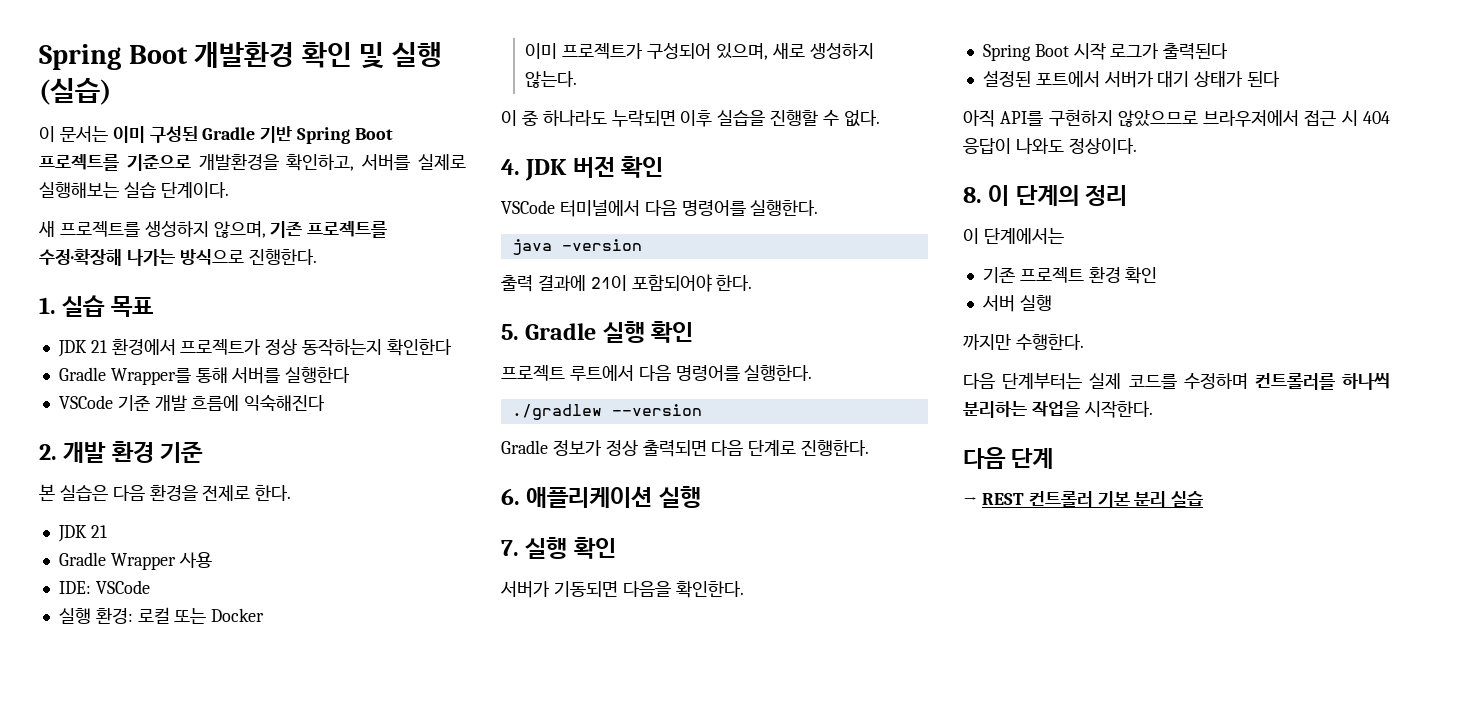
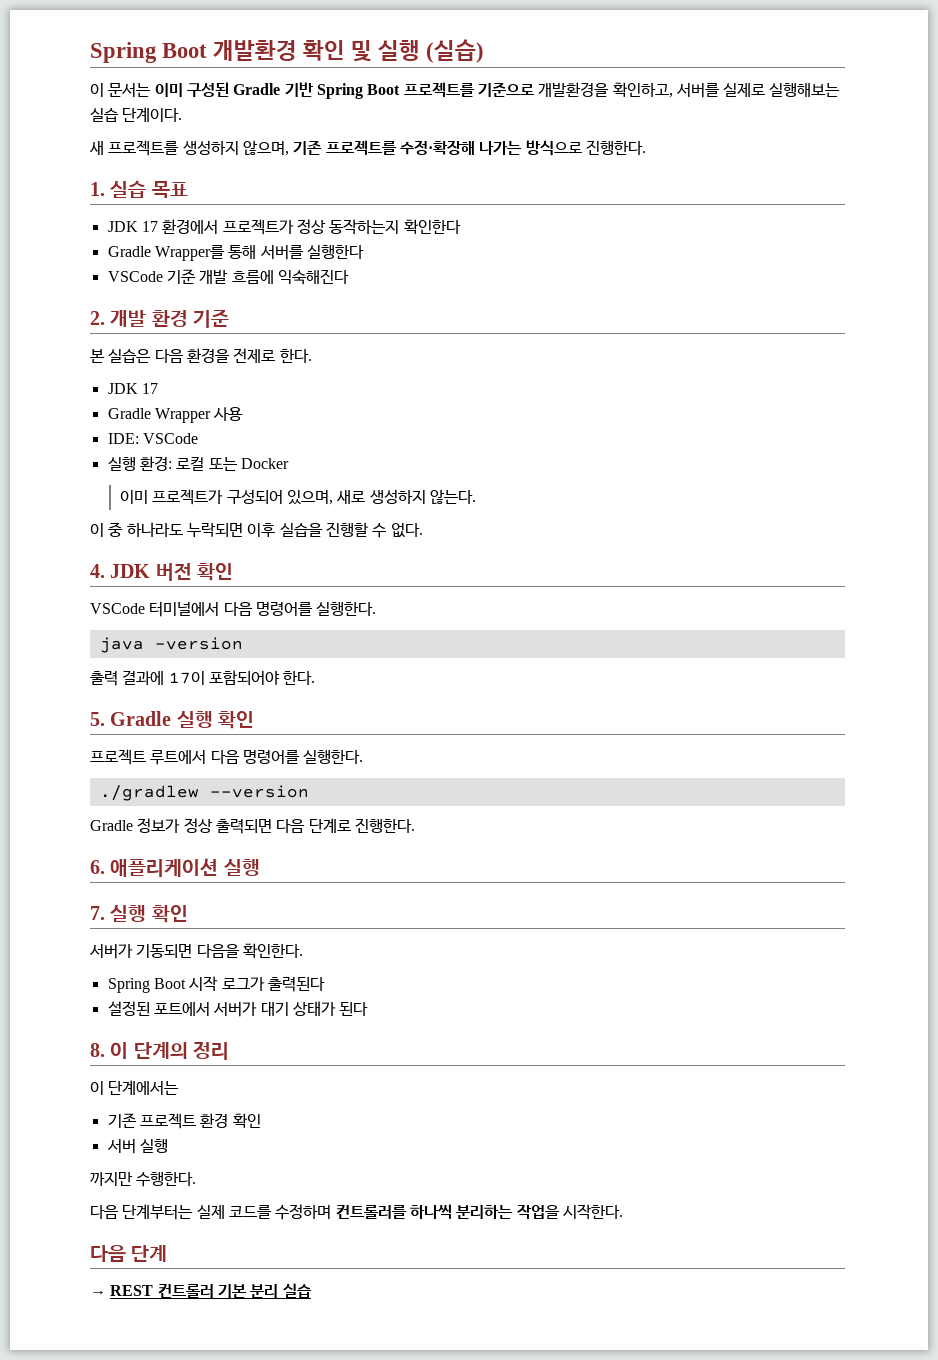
[90,340,107,353] 21 -> [141,221,158,232] 17
[90,525,107,538] 21 -> [141,383,158,394] 17
[590,275,627,291] 21이 -> [168,671,205,685] 17이
[963,109,1390,127] [963,137,1137,154] // 아직 API를 구현하지 않았으므로 브라우저에서 접근 시 404 응답이 나와도 정상이다. -> (369, 1009) none

